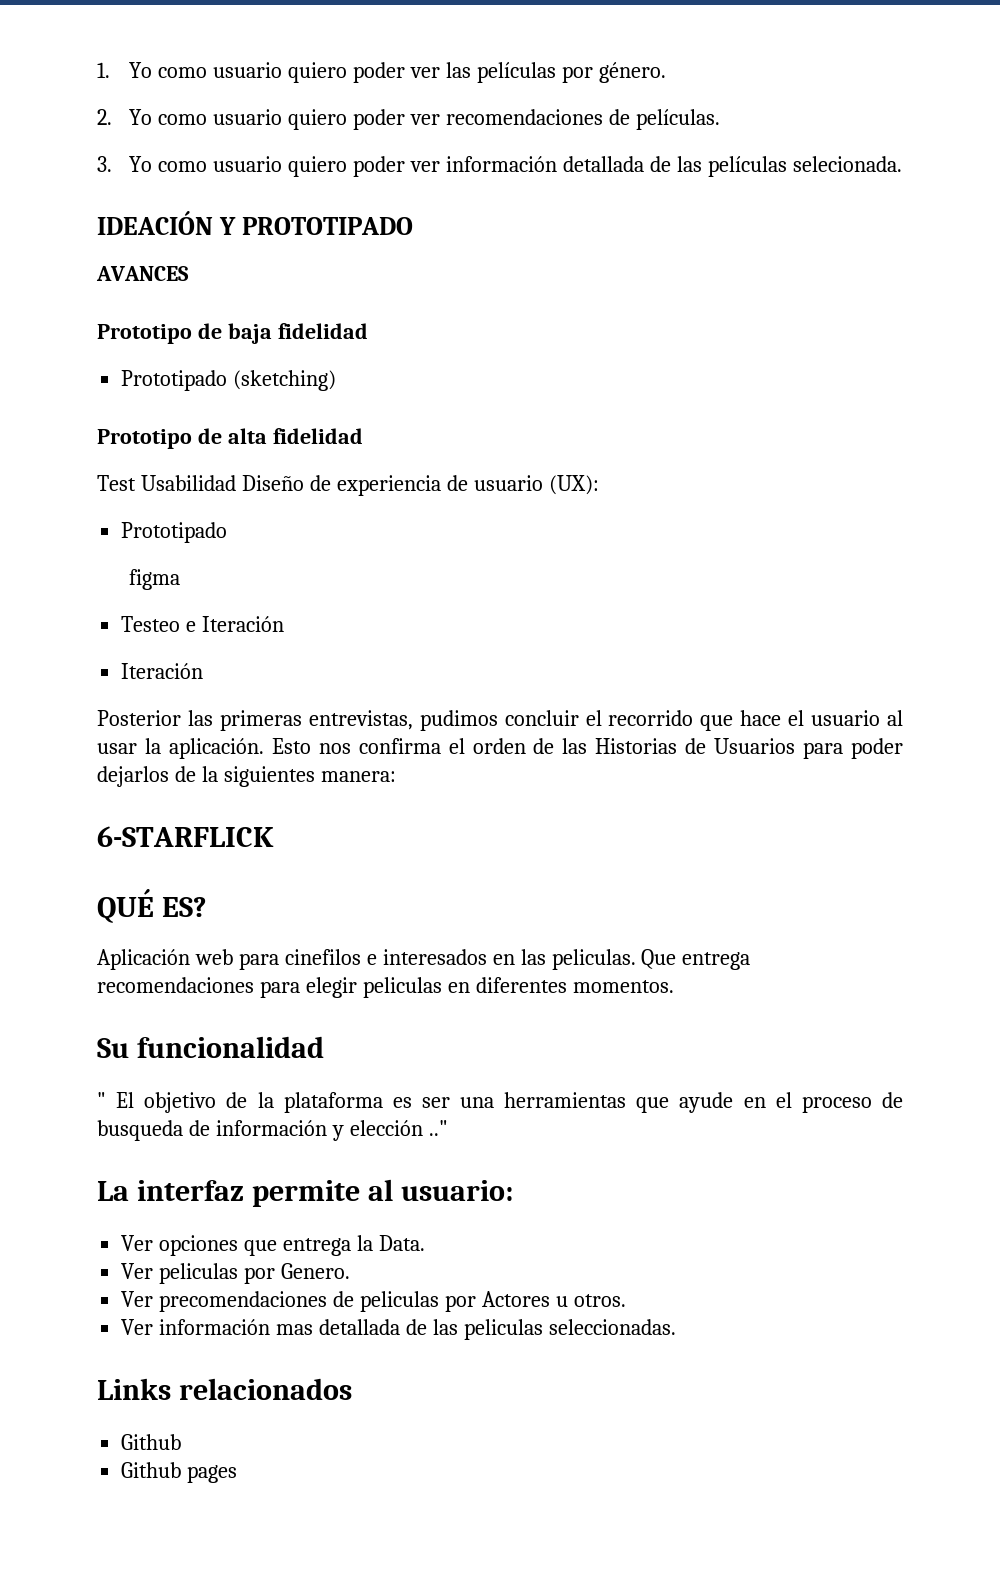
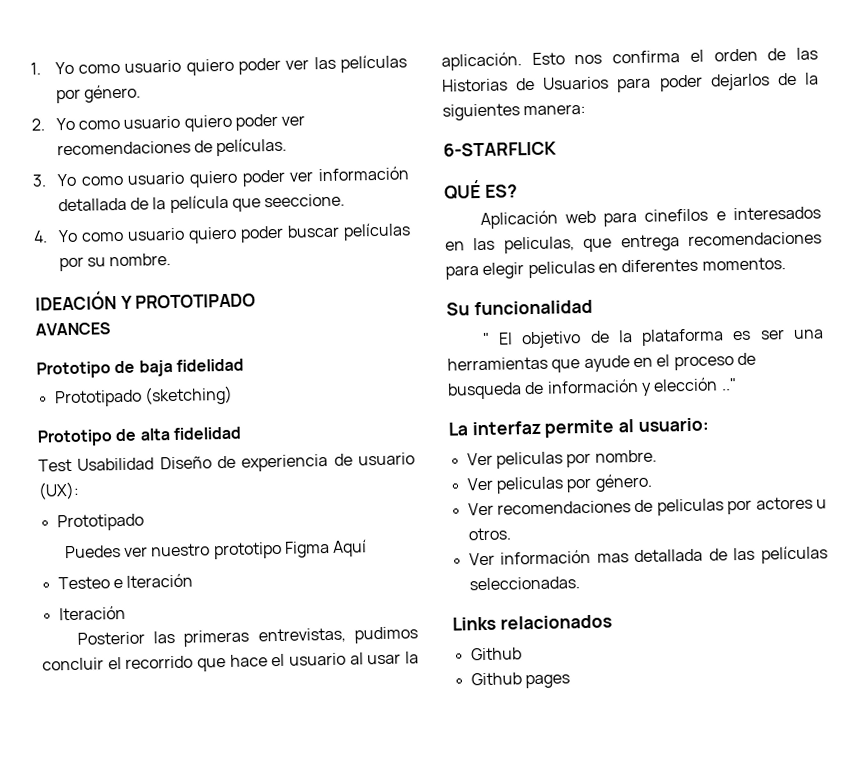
[676,156,902,177] las películas selecionada. -> [152,193,346,214] [33,222,411,244] [58,252,172,272] la película que seeccione. // 4. Yo como usuario quiero poder buscar películas por su nombre.
[129,569,181,590] figma -> [64,539,368,560] Puedes ver nuestro prototipo Figma Aquí
[551,949,677,970] peliculas. Que -> [503,236,613,254] peliculas, que
[159,1235,425,1256] [121,1263,351,1284] [121,1291,328,1312] opciones que entrega la Data. // Ver peliculas por Genero. // Ver precomendaciones -> [495,449,657,469] [466,473,653,494] [467,500,631,516] peliculas por nombre. // Ver peliculas por género. // Ver recomendaciones
[481,1291,550,1307] Actores -> [755,496,813,510] actores
[463,1319,543,1340] peliculas -> [761,545,828,564] películas

